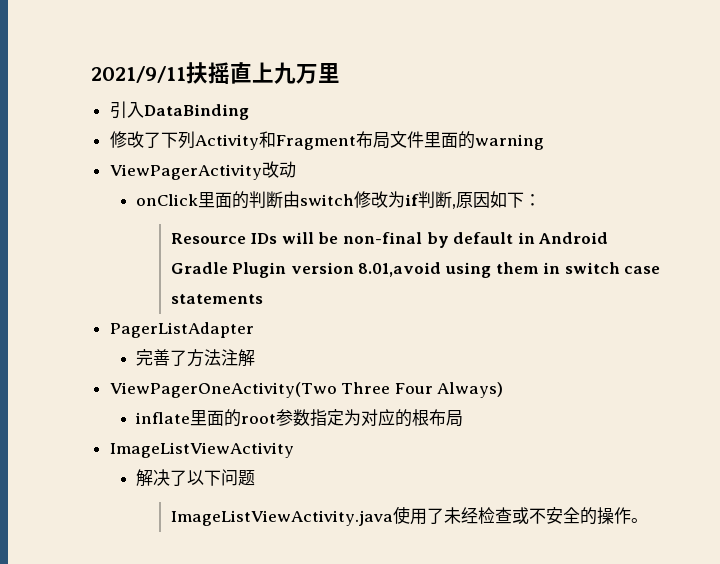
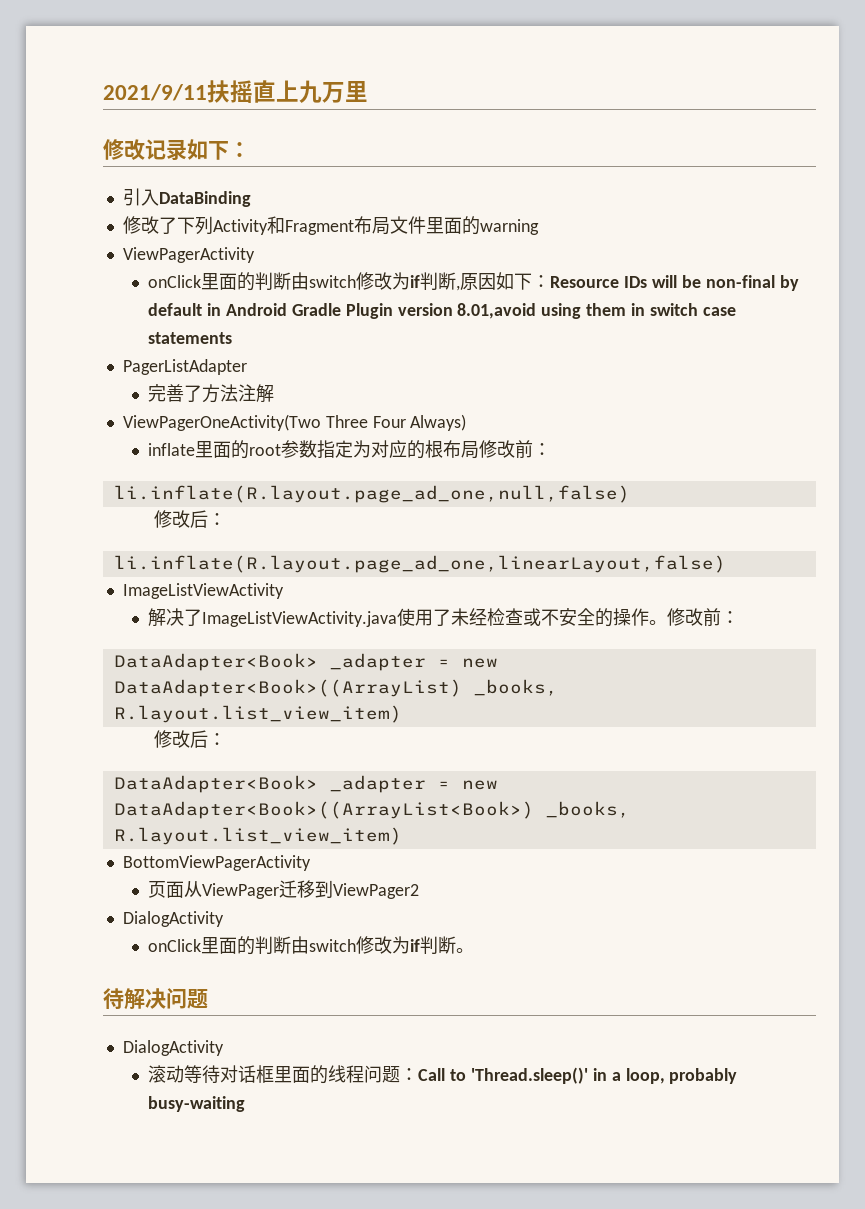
(340, 73) none -> [103,139,250,161] // 修改记录如下：
[261,161,296,178] 改动 -> (255, 255) none
(542, 200) // -> (551, 281) none
(464, 418) none -> [479,440,552,458] [113,485,630,503] [153,510,226,528] [113,555,726,573] 修改前： // li.inflate(R.layout.page_ad_one,null,false) // 修改后： // li.inflate(R.layout.page_ad_one,linearLayout,false)
[187,469,256,486] 以下问题 // -> (203, 617) none
(648, 520) none -> [667,608,740,626] [113,653,498,671] [113,679,558,697] [113,705,402,723] [153,730,226,748] [113,775,498,793] [113,801,630,819] [113,827,402,845] [122,855,311,871] [148,880,420,899] [122,911,224,927] [148,936,475,955] [103,988,208,1010] [122,1040,224,1056] [148,1065,738,1084] [148,1096,246,1112] 修改前： // DataAdapter<Book> _adapter = new DataAdapter<Book>((ArrayList) _books, R.layout.list_view_item) // 修改后： // DataAdapter<Book> _adapter = new DataAdapter<Book>((ArrayList<Book>) _books, R.layout.list_view_item) // BottomViewPagerActivity // 页面从ViewPager迁移到ViewPager2 // DialogActivity // onClick里面的判断由switch修改为if判断。 // 待解决问题 // DialogActivity // 滚动等待对话框里面的线程问题：Call to 'Thread.sleep()' in a loop, probably busy-waiting

